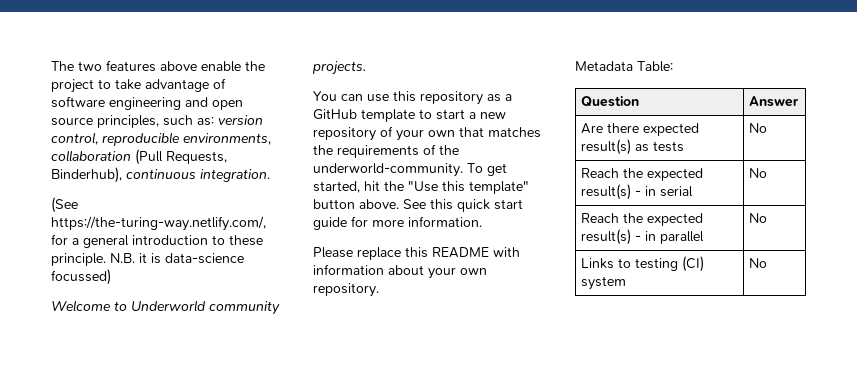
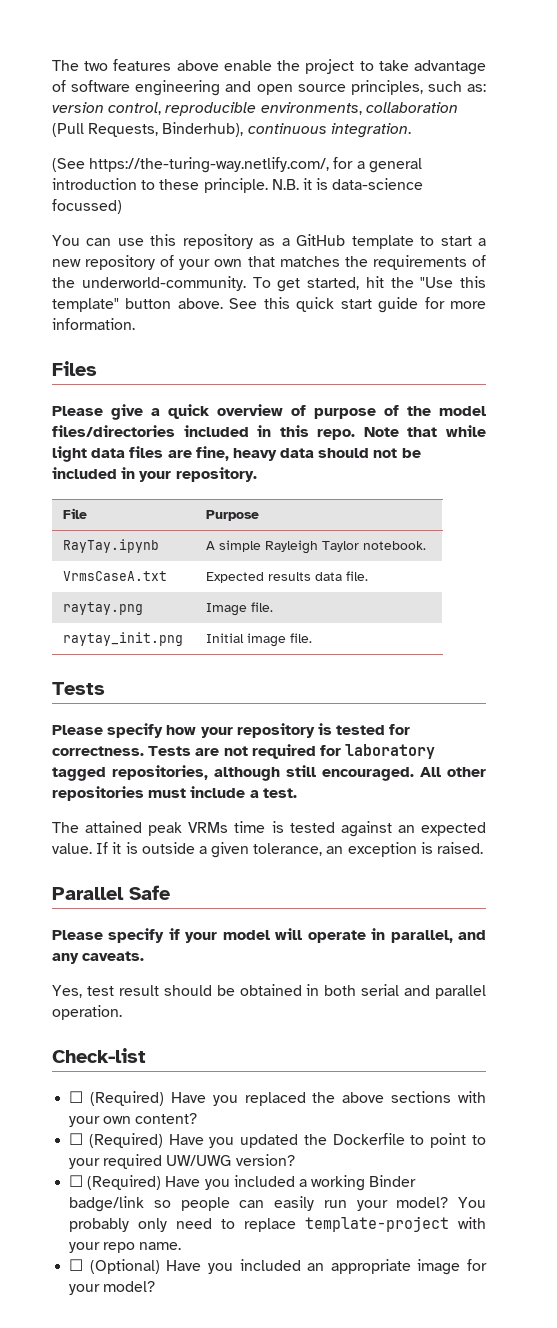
[51,300,280,315] [312,61,366,75] // Welcome to Underworld community projects. -> (122, 206) none
[313,247,520,260] [313,264,487,279] [313,283,379,297] [575,61,673,72] [580,96,639,107] [748,96,799,107] [580,123,699,136] [580,139,684,155] [748,123,767,133] [580,168,703,181] [580,184,693,200] [748,168,767,178] [580,213,703,226] [580,229,704,245] [748,213,767,223] [580,256,704,272] [580,276,626,290] [748,258,767,268] // Please replace this README with information about your own repository. // Metadata Table: // Question | Answer // Are there expected result(s) as tests | No // Reach the expected result(s) - in serial | No // Reach the expected result(s) - in parallel | No // Links to testing (CI) system | No -> [52,361,97,376] [52,404,486,420] [52,425,486,440] [52,446,421,462] [52,467,257,482] [63,508,88,519] [206,510,260,521] [63,539,160,553] [206,540,427,554] [63,571,168,581] [206,571,369,583] [63,602,144,615] [206,602,274,616] [63,632,184,646] [206,633,313,647] [52,682,105,695] [52,723,411,738] [52,744,436,759] [52,765,486,781] [52,786,297,801] [52,821,486,837] [52,842,484,858] [52,885,170,900] [52,928,487,943] [52,951,145,964] [52,984,486,999] [52,1005,122,1020] [52,1048,146,1063] [69,1091,486,1106] [69,1113,198,1127] [69,1133,486,1148] [69,1154,295,1169] [69,1175,417,1191] [69,1196,486,1212] [69,1216,486,1232] [69,1242,182,1253] [69,1259,487,1275] [69,1281,156,1295] // Files // Please give a quick overview of purpose of the model files/directories included in this repo. Note that while light data files are fine, heavy data should not be included in your repository. // File | Purpose // RayTay.ipynb | A simple Rayleigh Taylor notebook. // VrmsCaseA.txt | Expected results data file. // raytay.png | Image file. // raytay_init.png | Initial image file. // Tests // Please specify how your repository is tested for correctness. Tests are not required for laboratory tagged repositories, although still encouraged. All other repositories must include a test. // The attained peak VRMs time is tested against an expected value. If it is outside a given tolerance, an exception is raised. // Parallel Safe // Please specify if your model will operate in parallel, and any caveats. // Yes, test result should be obtained in both serial and parallel operation. // Check-list // ☐ (Required) Have you replaced the above sections with your own content? // ☐ (Required) Have you updated the Dockerfile to point to your required UW/UWG version? // ☐ (Required) Have you included a working Binder badge/link so people can easily run your model? You probably only need to replace template-project with your repo name. // ☐ (Optional) Have you included an appropriate image for your model?

